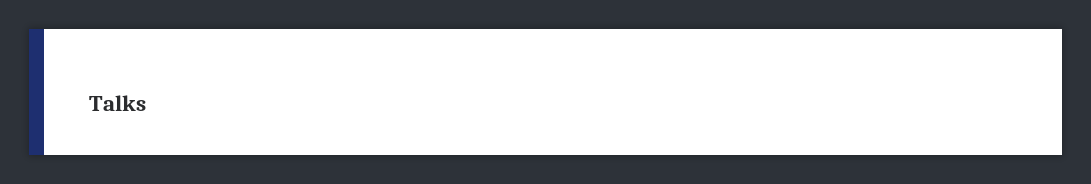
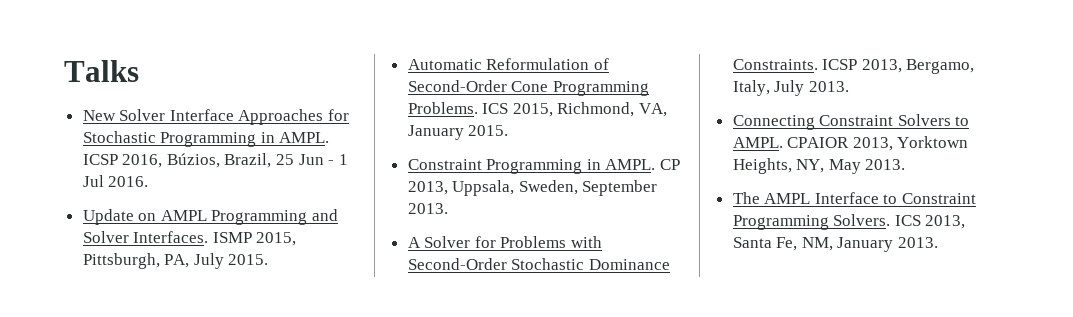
(146, 103) none -> [82,109,350,125] [82,131,330,147] [82,153,348,168] [82,175,149,187] [82,209,339,225] [82,231,297,246] [82,253,269,269] [407,58,609,70] [407,80,649,96] [407,102,668,117] [407,125,509,140] [407,159,681,174] [407,180,658,196] [407,203,448,214] [407,236,603,248] [407,258,670,270] [732,59,975,74] [732,80,849,96] [732,114,970,130] [732,136,969,151] [732,158,906,174] [732,192,977,204] [732,214,966,230] [732,237,939,252] // New Solver Interface Approaches for Stochastic Programming in AMPL. ICSP 2016, Búzios, Brazil, 25 Jun - 1 Jul 2016. // Update on AMPL Programming and Solver Interfaces. ISMP 2015, Pittsburgh, PA, July 2015. // Automatic Reformulation of Second-Order Cone Programming Problems. ICS 2015, Richmond, VA, January 2015. // Constraint Programming in AMPL. CP 2013, Uppsala, Sweden, September 2013. // A Solver for Problems with Second-Order Stochastic Dominance Constraints. ICSP 2013, Bergamo, Italy, July 2013. // Connecting Constraint Solvers to AMPL. CPAIOR 2013, Yorktown Heights, NY, May 2013. // The AMPL Interface to Constraint Programming Solvers. ICS 2013, Santa Fe, NM, January 2013.

